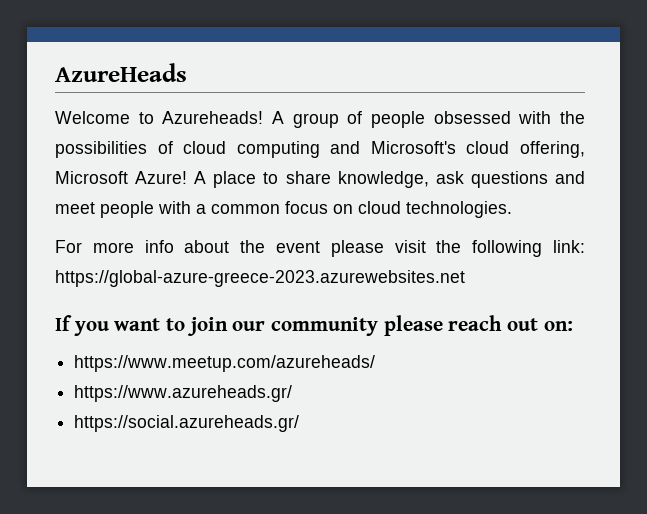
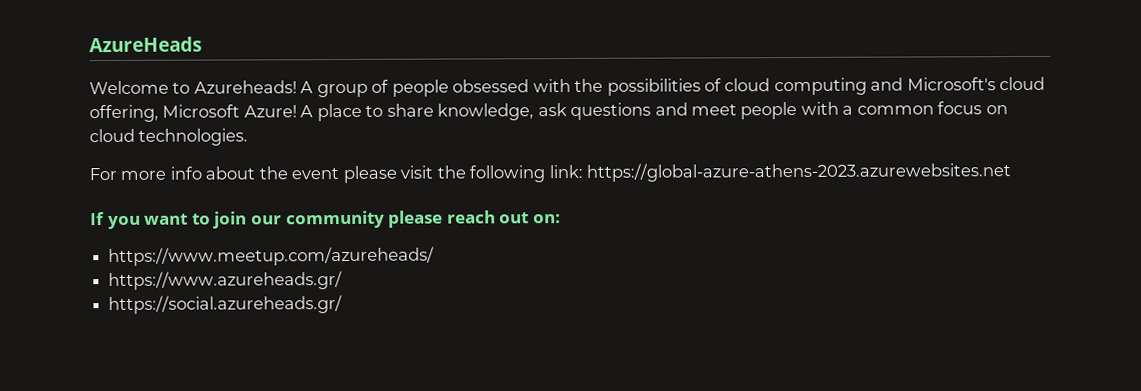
[55,270,465,287] https://global-azure-greece-2023.azurewebsites.net -> [586,162,1012,182] https://global-azure-athens-2023.azurewebsites.net

